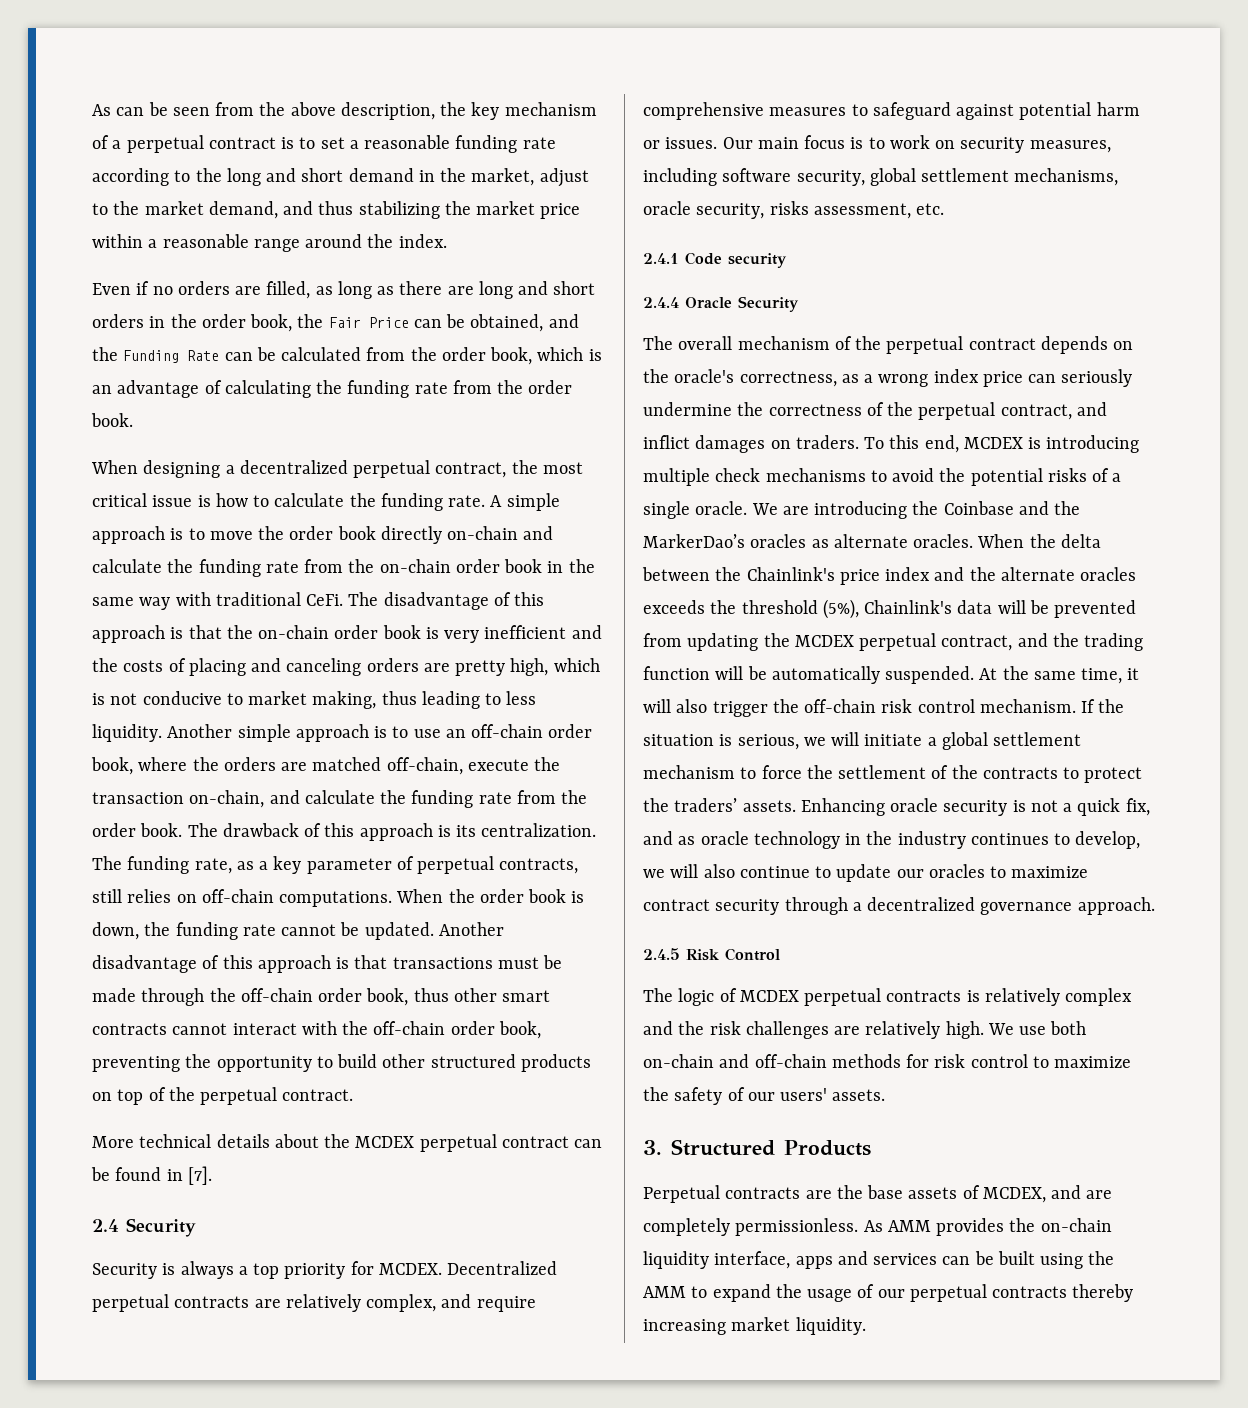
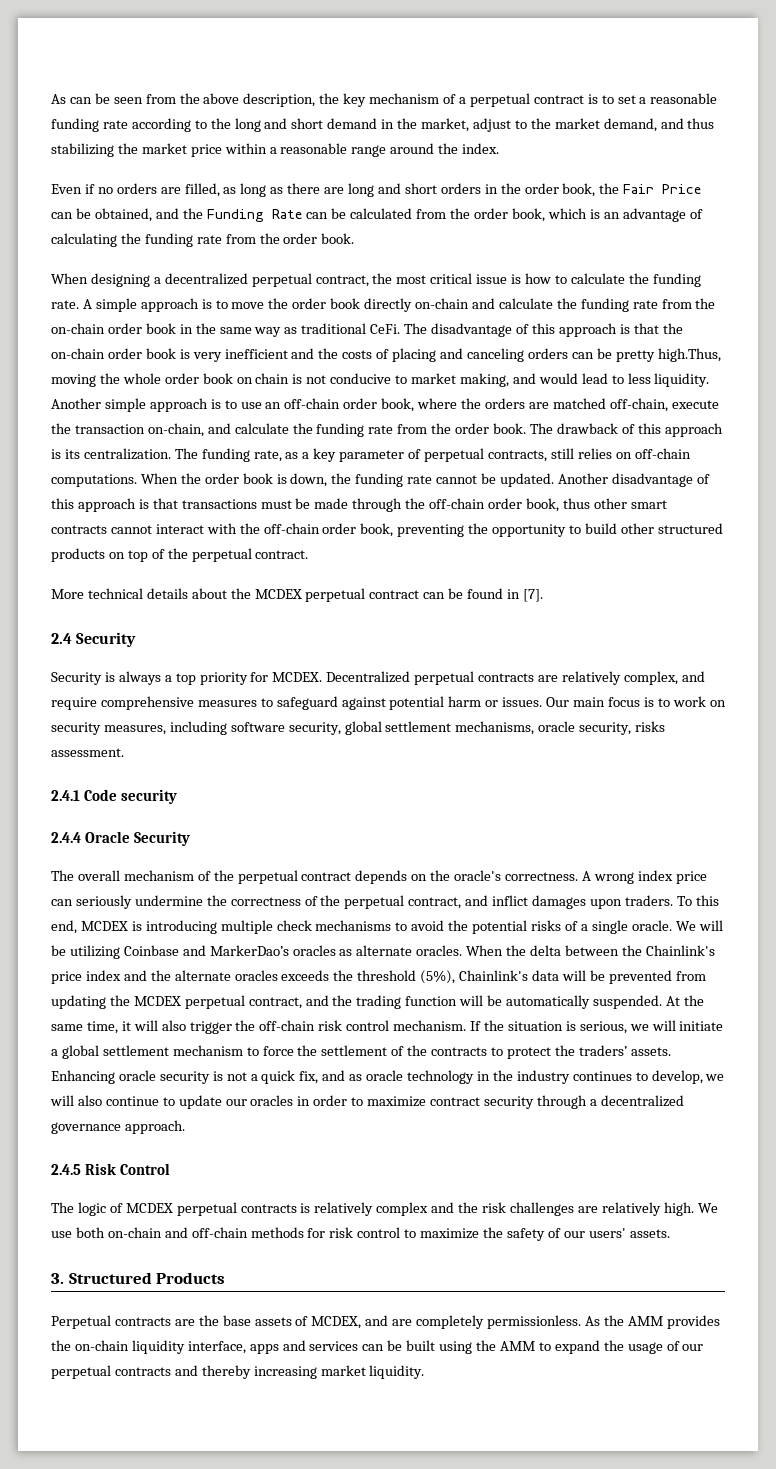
[175,592,211,606] with -> [284,327,298,334] as
[423,658,600,676] are pretty high, which -> [571,348,721,362] [51,373,290,387] can be pretty high.Thus, moving the whole order book on chain
[381,691,480,709] thus leading -> [512,373,608,384] and would lead
[813,203,945,219] assessment, etc. -> [51,748,124,757] assessment.
[739,371,874,387] correctness, as a -> [505,871,591,881] correctness. A
[770,440,791,449] on -> [589,899,622,909] upon
[782,501,939,519] are introducing the -> [698,920,723,931] [51,945,120,959] will be utilizing
[1054,501,1081,515] the -> (206, 950) none
(985, 871) none -> [297,1095,348,1106] in order
(883, 1226) none -> [603,1315,624,1326] the
(1068, 1292) none -> [174,1365,198,1376] and

